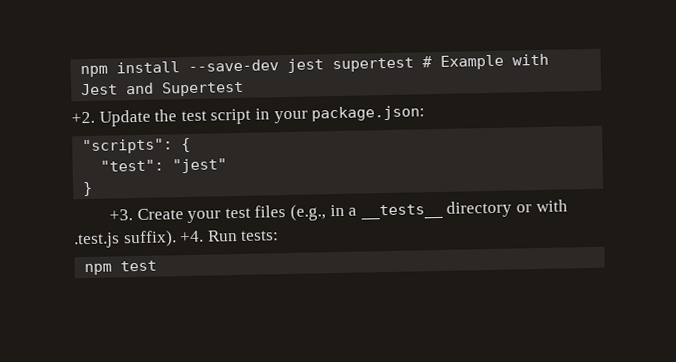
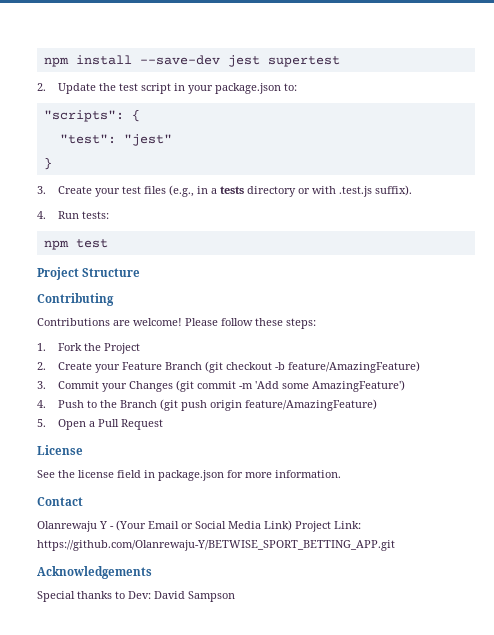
[422,53,550,70] [81,80,245,97] [71,111,95,124] # Example with Jest and Supertest // +2. -> [37,83,46,91] // 2.
[311,105,426,122] package.json: -> [214,83,297,94] package.json to:
[109,209,134,221] +3. -> [37,186,46,194] 3.
[360,203,444,220] __tests__ -> [219,186,244,194] tests
[179,230,205,243] +4. -> [37,211,46,219] // 4.
(158, 266) none -> [37,267,141,280] [37,293,114,306] [37,318,316,329] [37,343,140,354] [37,361,420,373] [37,380,405,392] [37,399,377,411] [37,419,163,430] [37,445,83,455] [37,470,341,481] [37,497,83,506] [37,520,361,532] [37,540,395,551] [37,566,152,579] [37,591,235,602] // Project Structure // Contributing // Contributions are welcome! Please follow these steps: // 1. Fork the Project // 2. Create your Feature Branch (git checkout -b feature/AmazingFeature) // 3. Commit your Changes (git commit -m 'Add some AmazingFeature') // 4. Push to the Branch (git push origin feature/AmazingFeature) // 5. Open a Pull Request // License // See the license field in package.json for more information. // Contact // Olanrewaju Y - (Your Email or Social Media Link) Project Link: https://github.com/Olanrewaju-Y/BETWISE_SPORT_BETTING_APP.git // Acknowledgements // Special thanks to Dev: David Sampson

